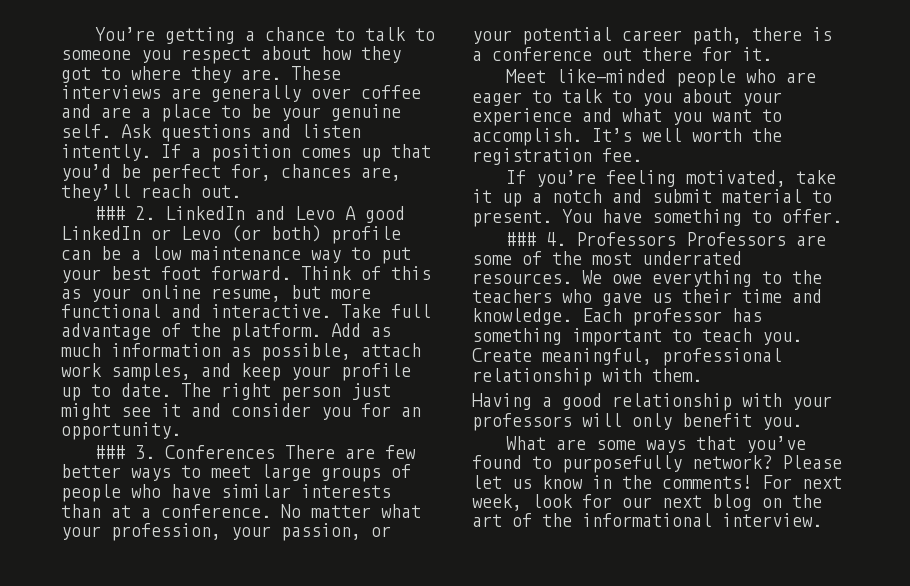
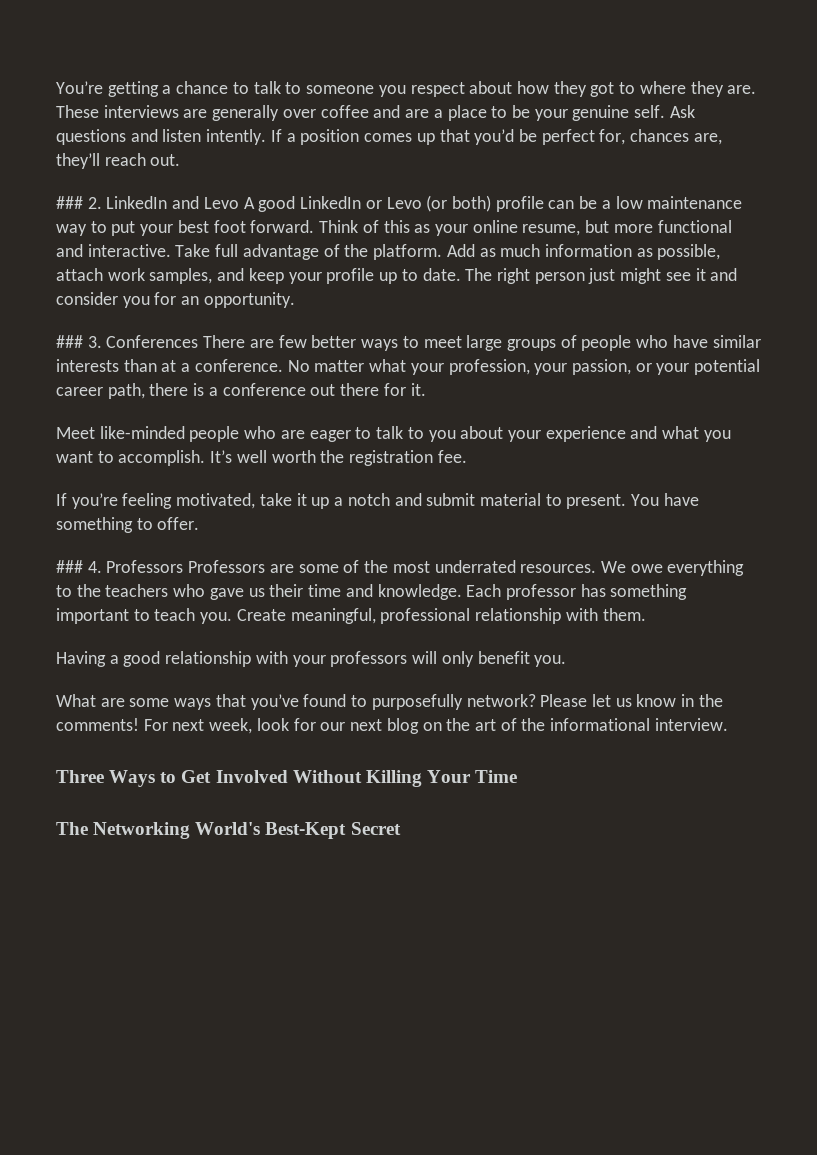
(822, 520) none -> [56,770,518,787] [56,822,401,839] // Three Ways to Get Involved Without Killing Your Time // The Networking World's Best-Kept Secret

